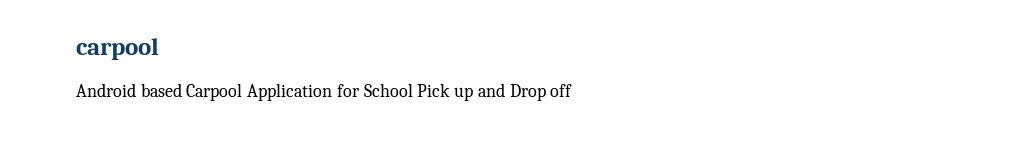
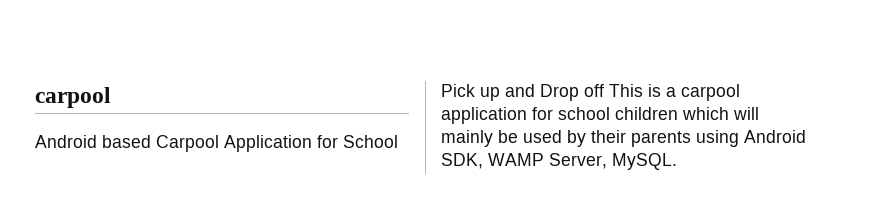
(573, 90) none -> [609,84,740,101] [441,107,759,124] [441,130,806,147] [441,153,677,170] This is a carpool application for school children which will mainly be used by their parents using Android SDK, WAMP Server, MySQL.

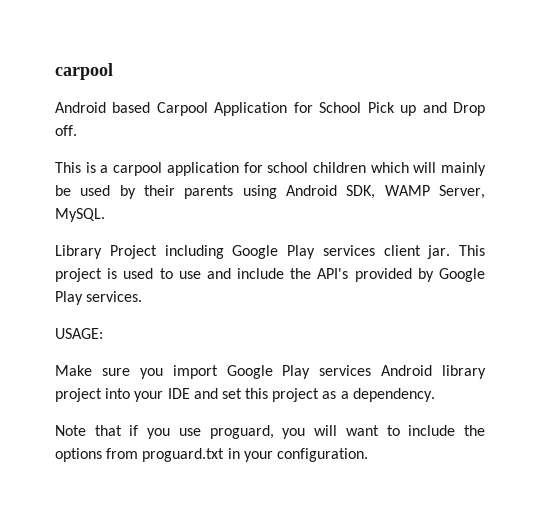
[584,84,604,97] off -> [55,125,77,136] off. //
(677, 161) none -> [55,245,485,259] [55,268,485,282] [55,291,143,305] [55,328,103,339] [55,365,486,379] [55,388,435,402] [55,425,486,439] [55,448,368,462] // Library Project including Google Play services client jar. This project is used to use and include the API's provided by Google Play services. // USAGE: // Make sure you import Google Play services Android library project into your IDE and set this project as a dependency. // Note that if you use proguard, you will want to include the options from proguard.txt in your configuration.

